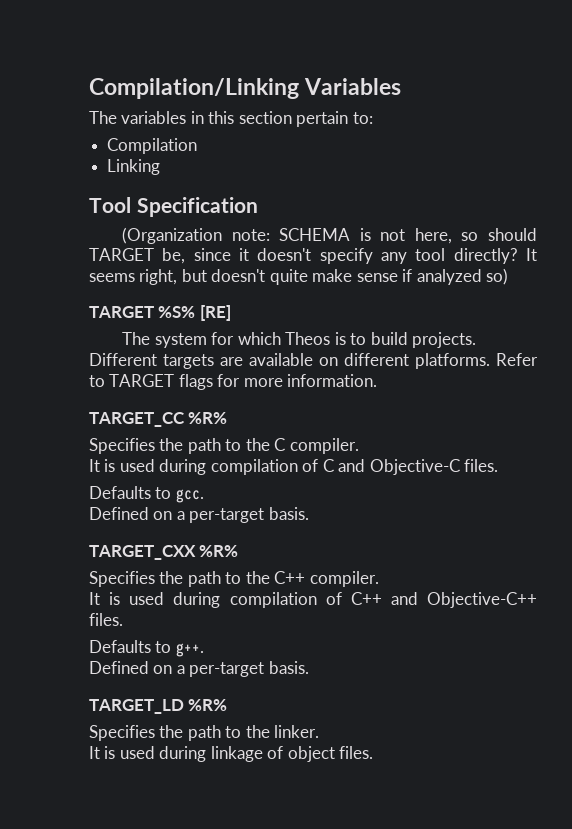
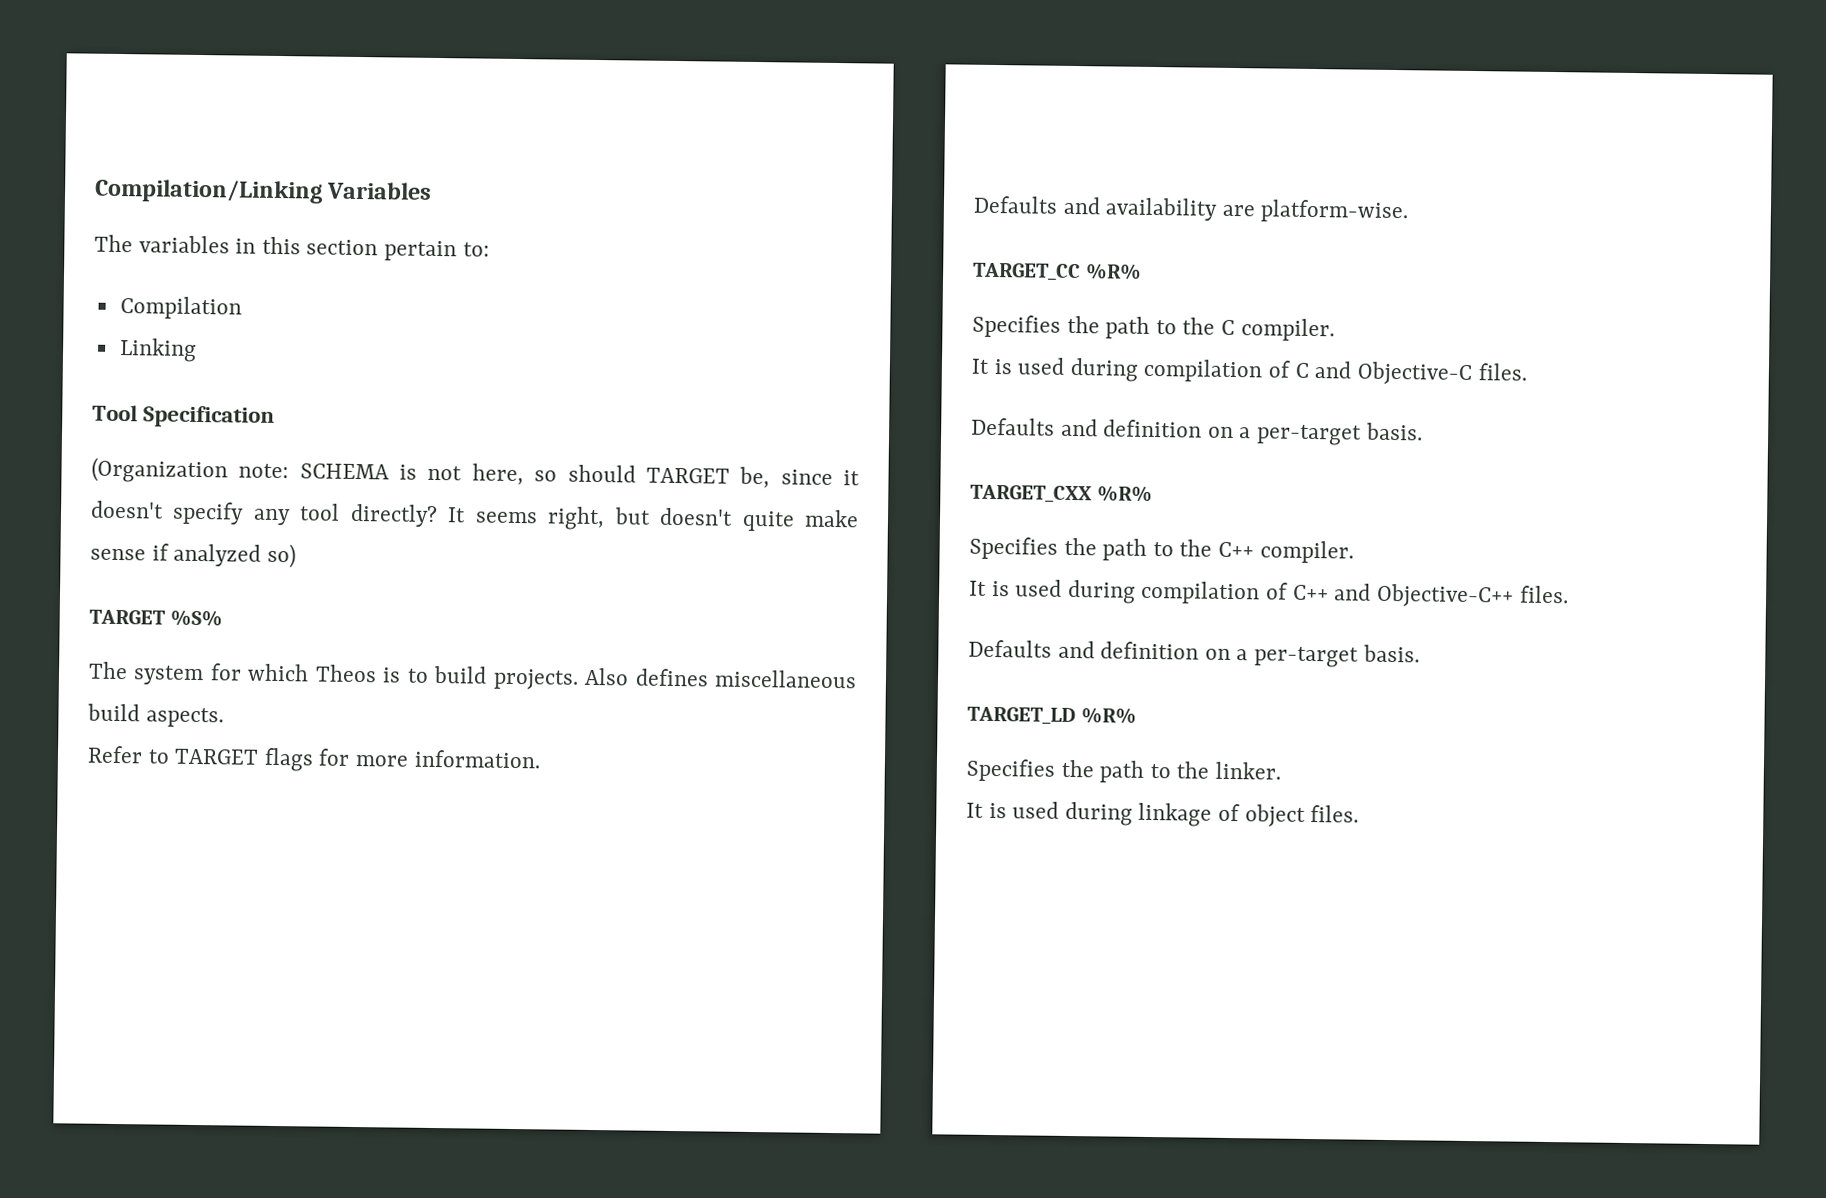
[199,305,231,321] [RE] -> (223, 618) none
[89,353,490,369] Different targets are available on different platforms. -> [584,667,857,689] [87,703,224,728] Also defines miscellaneous build aspects. //
(378, 380) none -> [973,195,1410,224] // Defaults and availability are platform-wise.
[155,487,204,503] [89,507,149,520] to gcc. // Defined -> [1060,418,1203,438] and definition
[155,641,204,657] [89,661,149,674] to g++. // Defined -> [1057,640,1200,660] and definition

